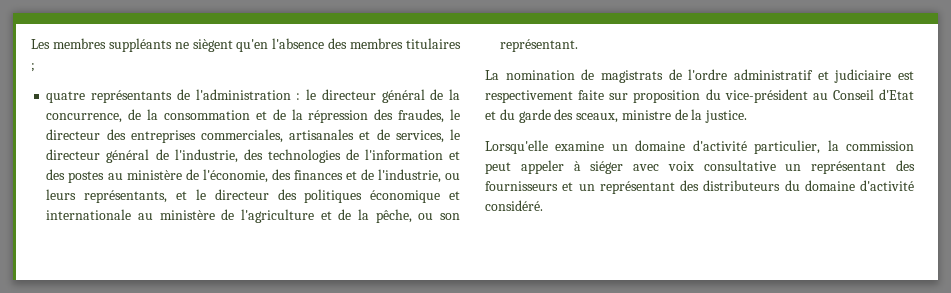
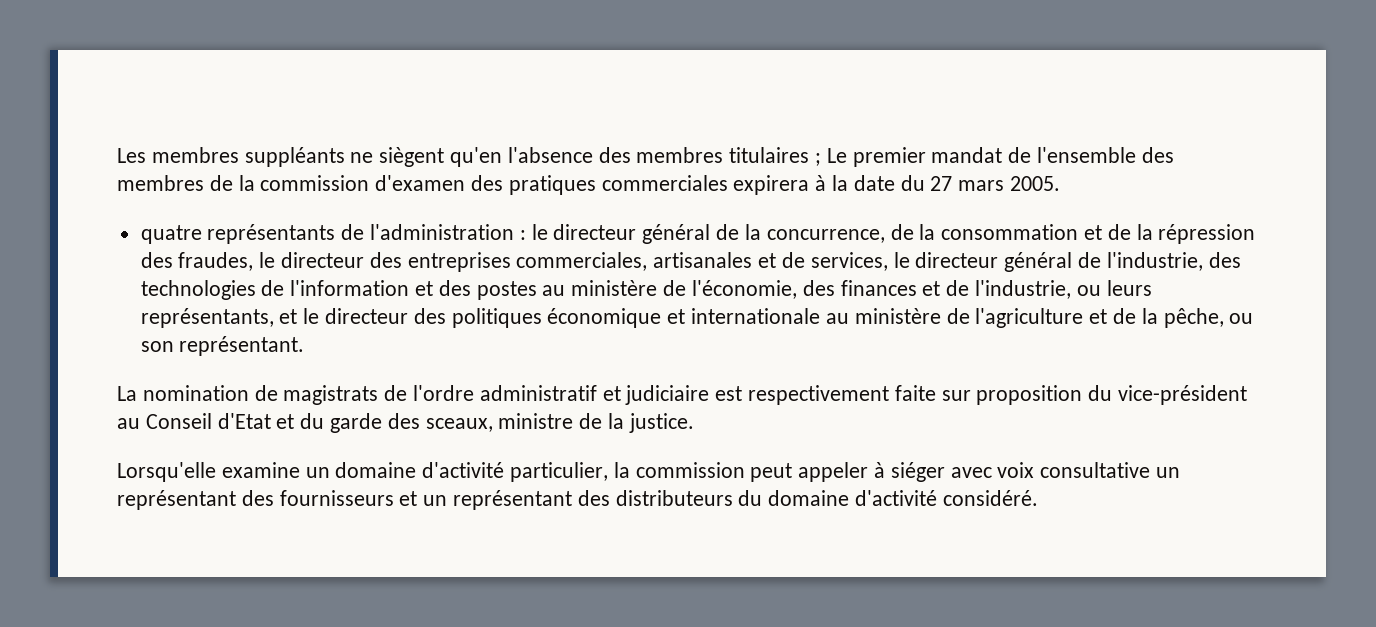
(35, 67) none -> [826,147,1174,167] [117,175,1061,195] Le premier mandat de l'ensemble des membres de la commission d'examen des pratiques commerciales expirera à la date du 27 mars 2005.

